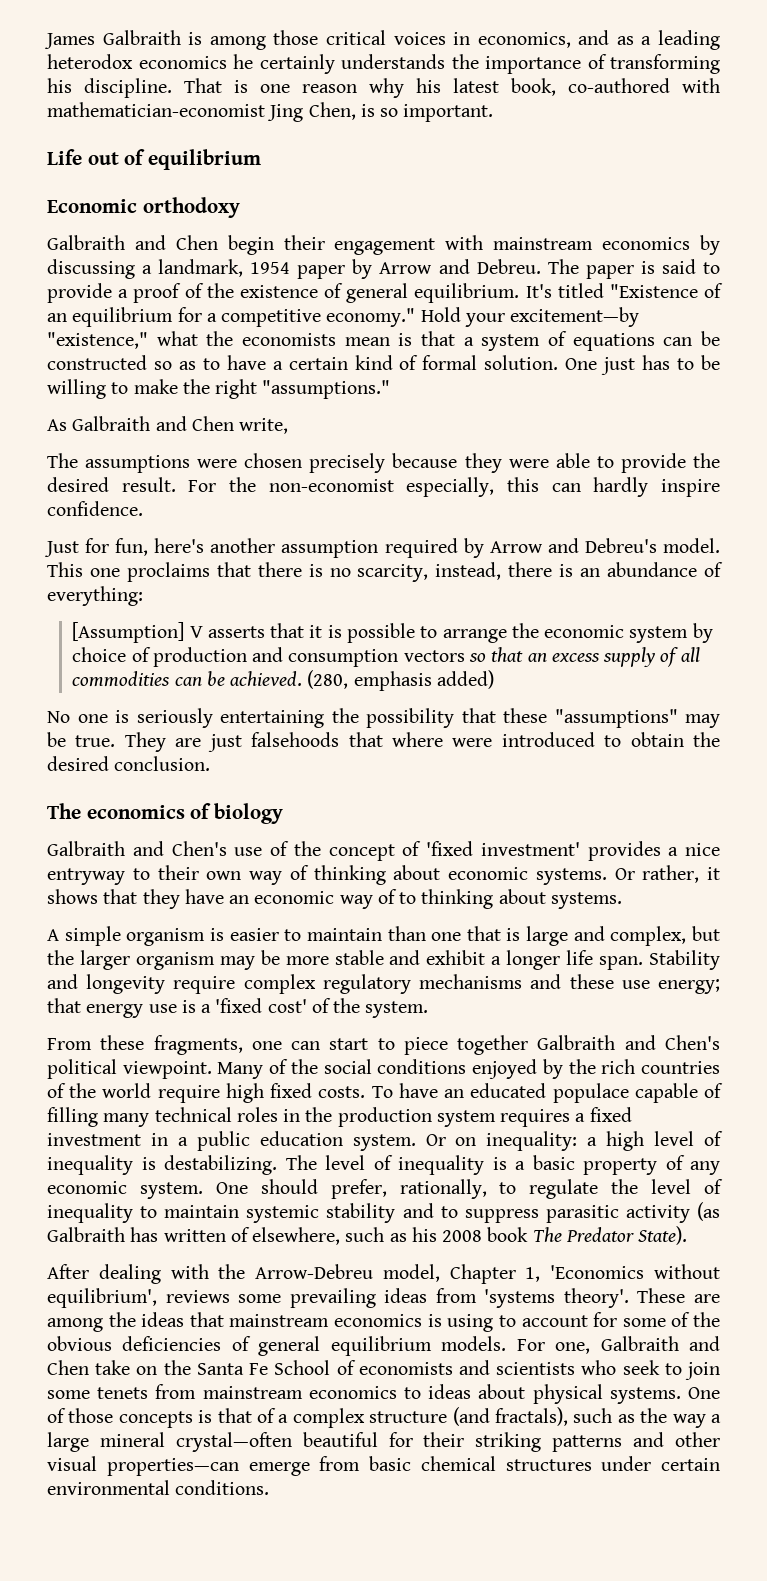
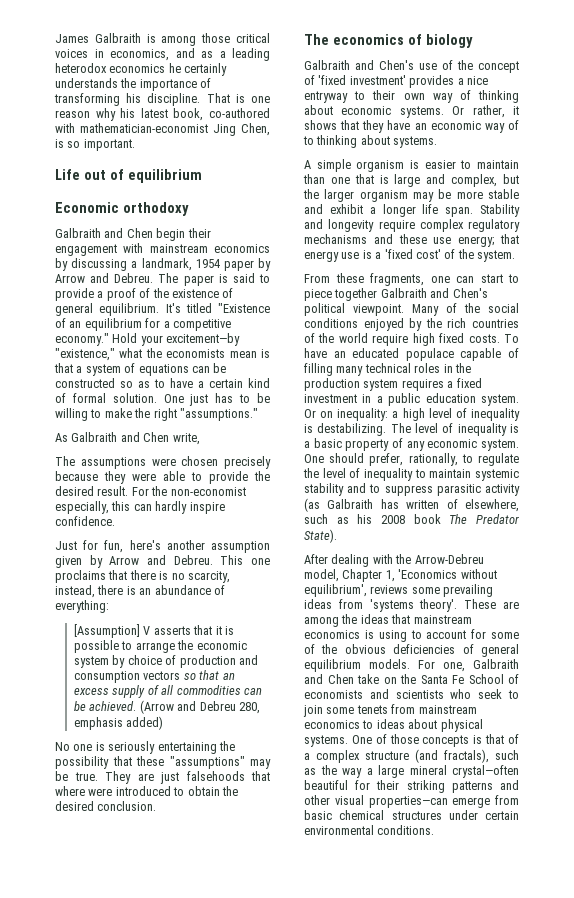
[384,538,721,558] required by Arrow and Debreu's model. -> [55,555,213,568] given by Arrow and Debreu.
[307,670,349,689] (280, -> [139,700,260,714] (Arrow and Debreu 280,

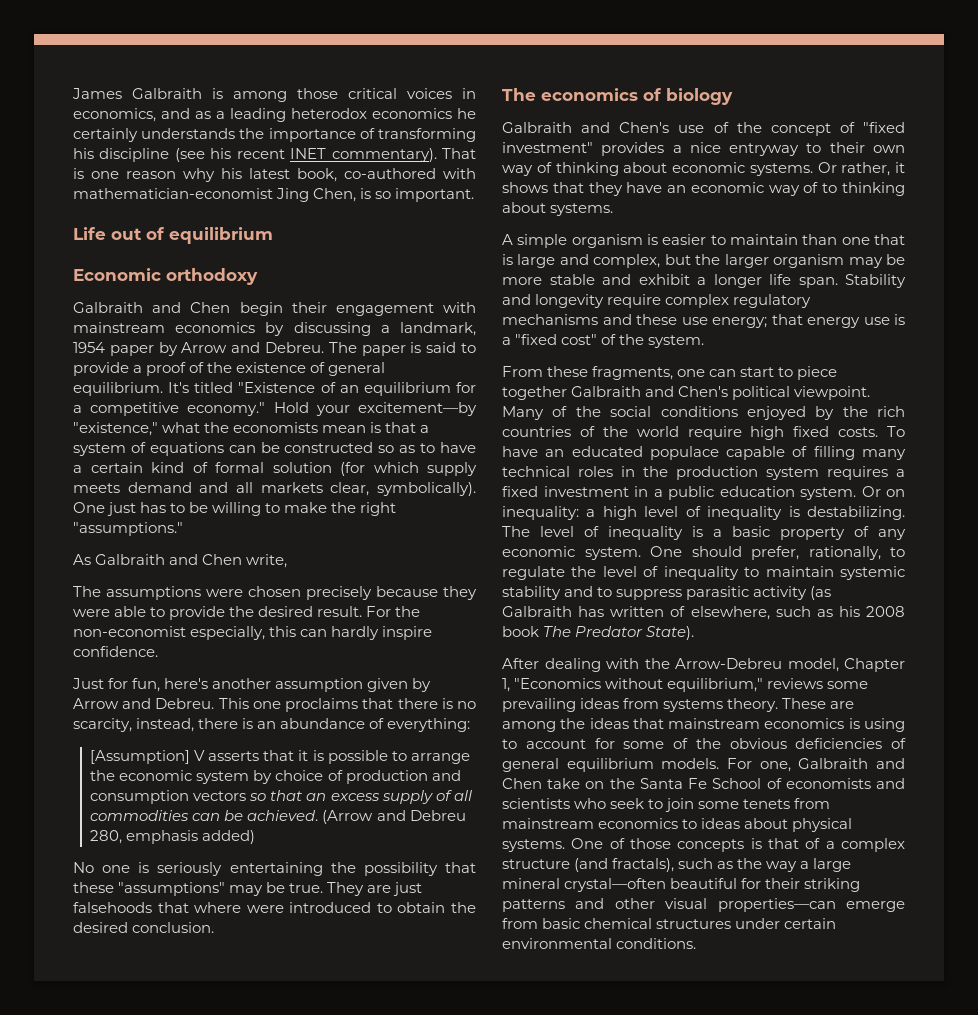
[147,93,201,106] discipline. -> [99,148,437,162] discipline (see his recent INET commentary).
[112,393,157,403] solution. -> [272,462,477,476] [73,482,476,496] solution (for which supply meets demand and all markets clear, symbolically).
[318,75,406,85] 'fixed investment' -> [863,122,905,133] [502,142,593,153] "fixed investment"
[384,249,441,259] 'fixed cost' -> [515,334,598,345] "fixed cost"
[398,569,497,579] [304,584,367,597] 'Economics without equilibrium', -> [514,678,764,692] "Economics without equilibrium,"
[369,599,458,612] 'systems theory'. -> [663,698,779,712] systems theory.

